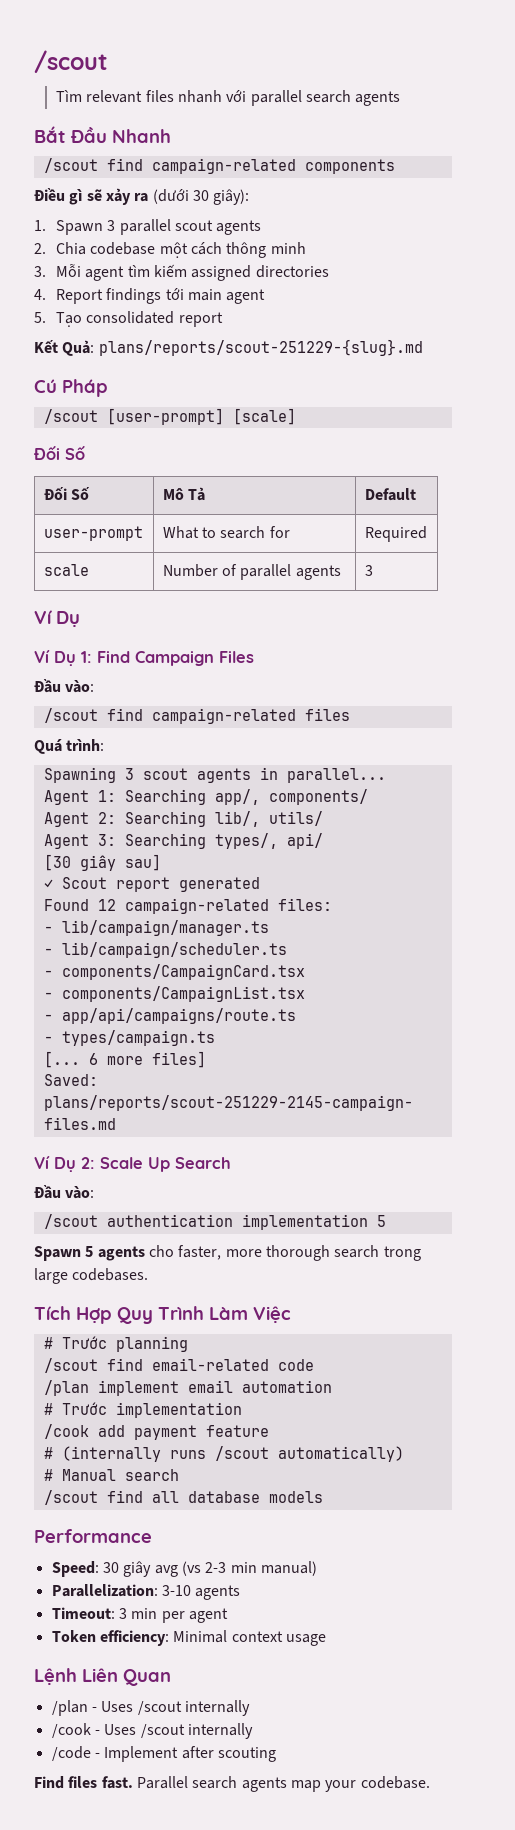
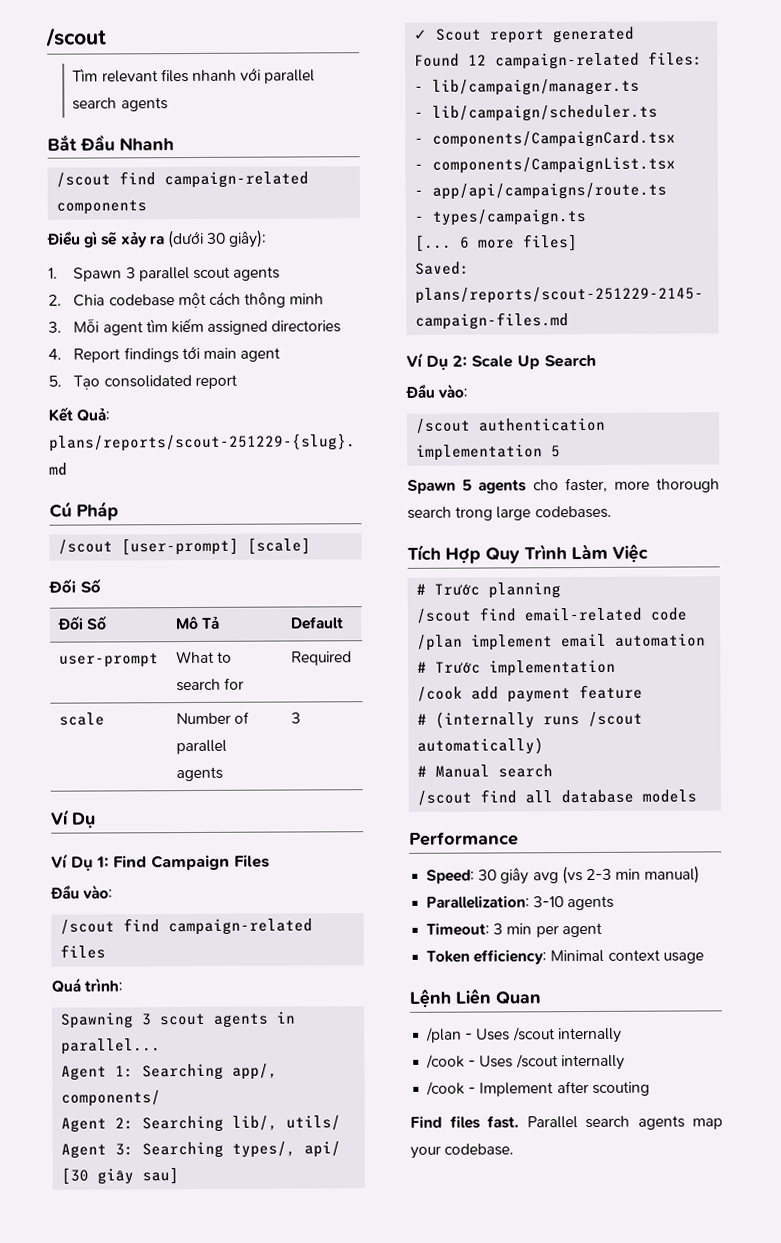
[51,1746,91,1761] /code -> [426,1081,466,1096] /cook

